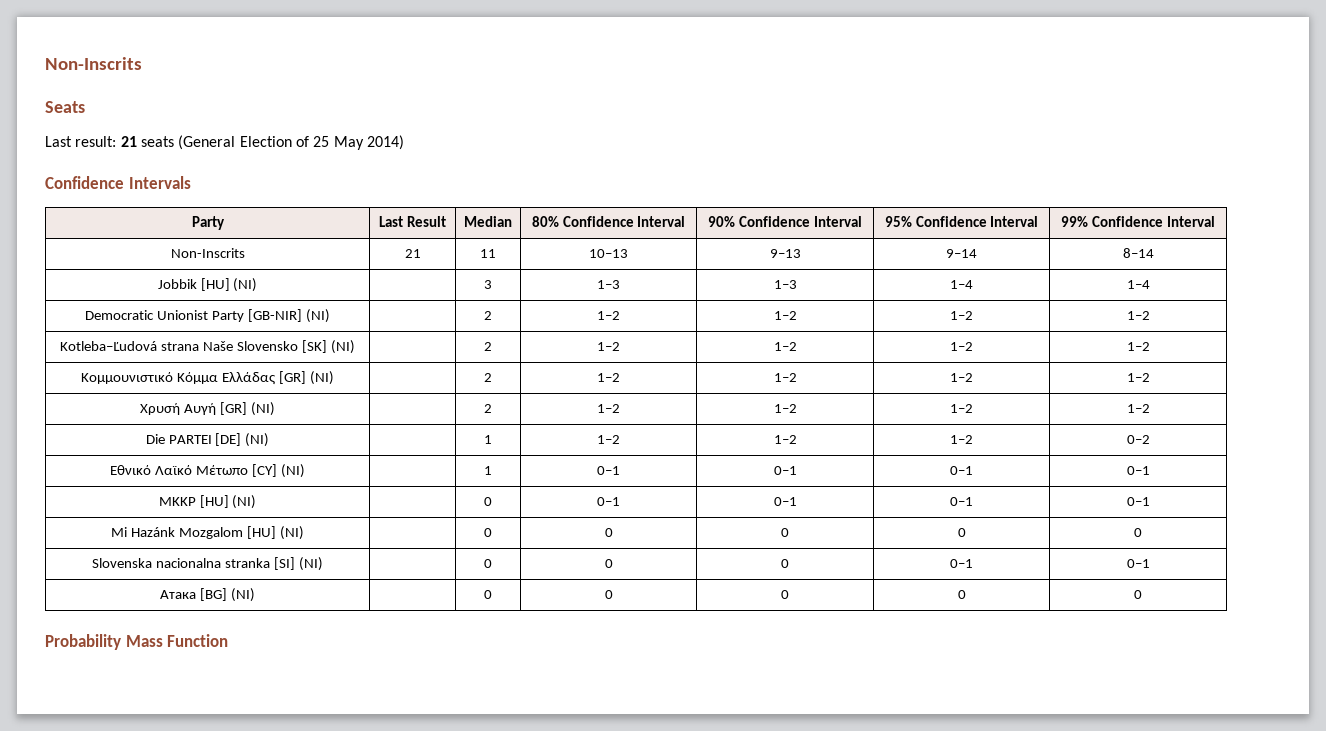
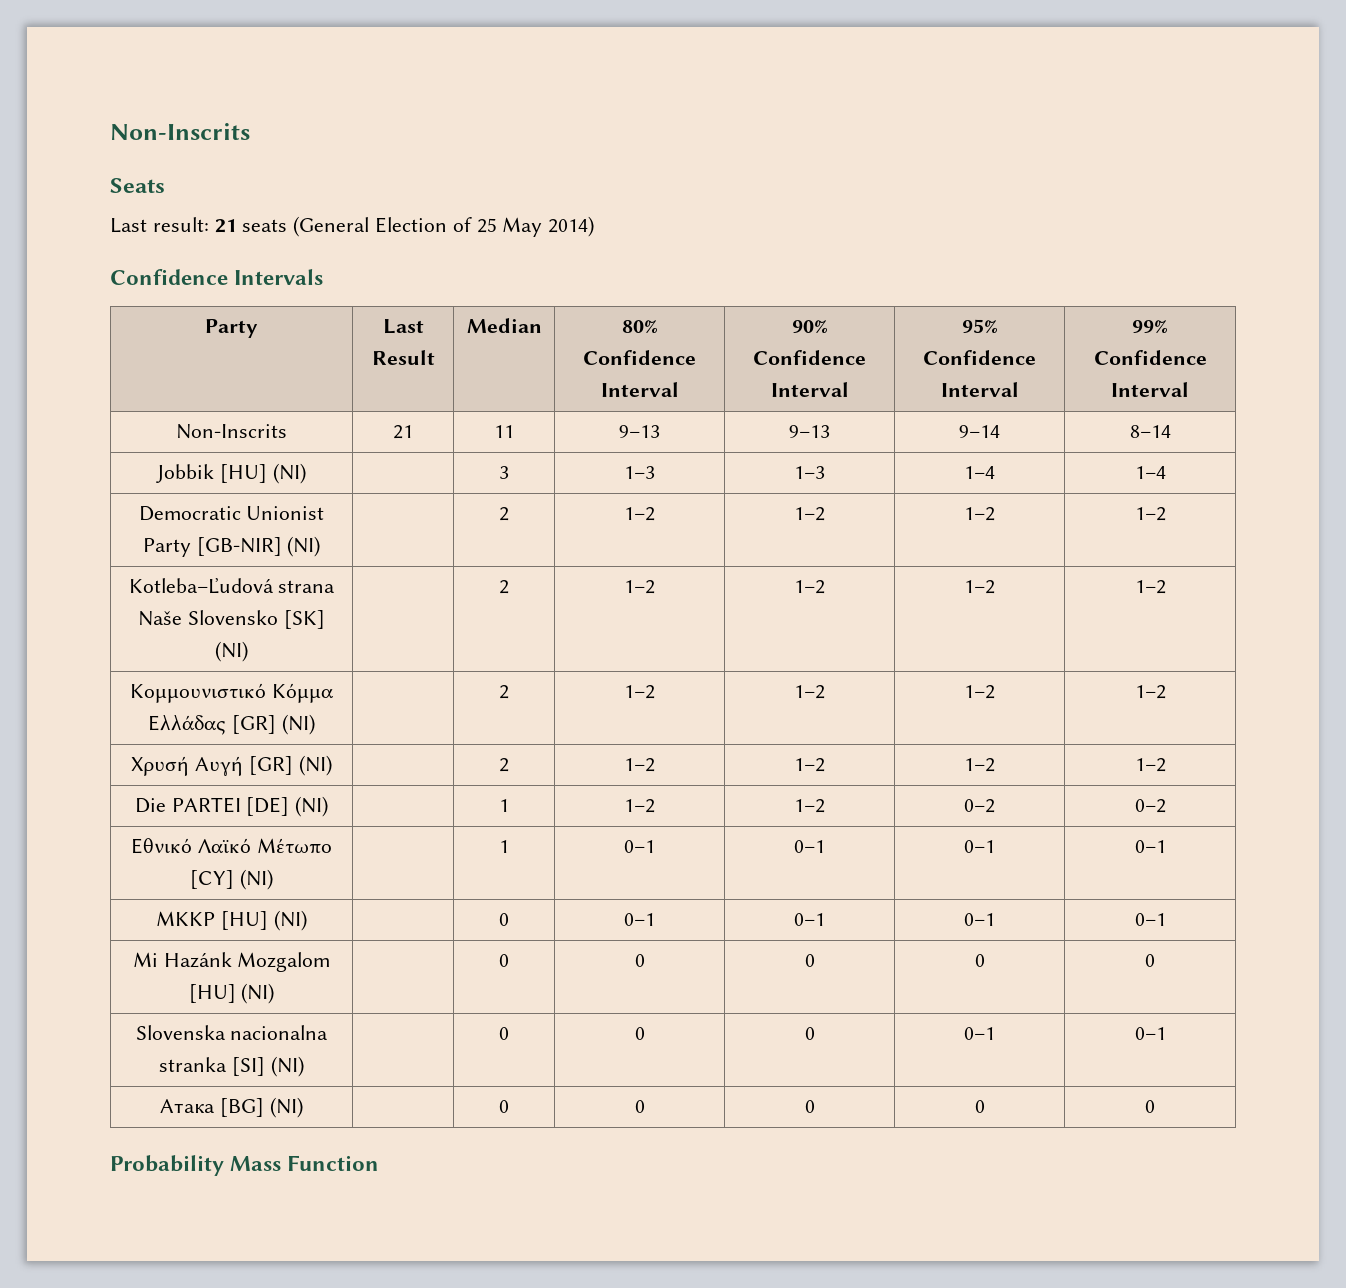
[589,249,628,258] 10–13 -> [619,425,660,438] 9–13
[950,435,973,444] 1–2 -> [964,799,996,813] 0–2

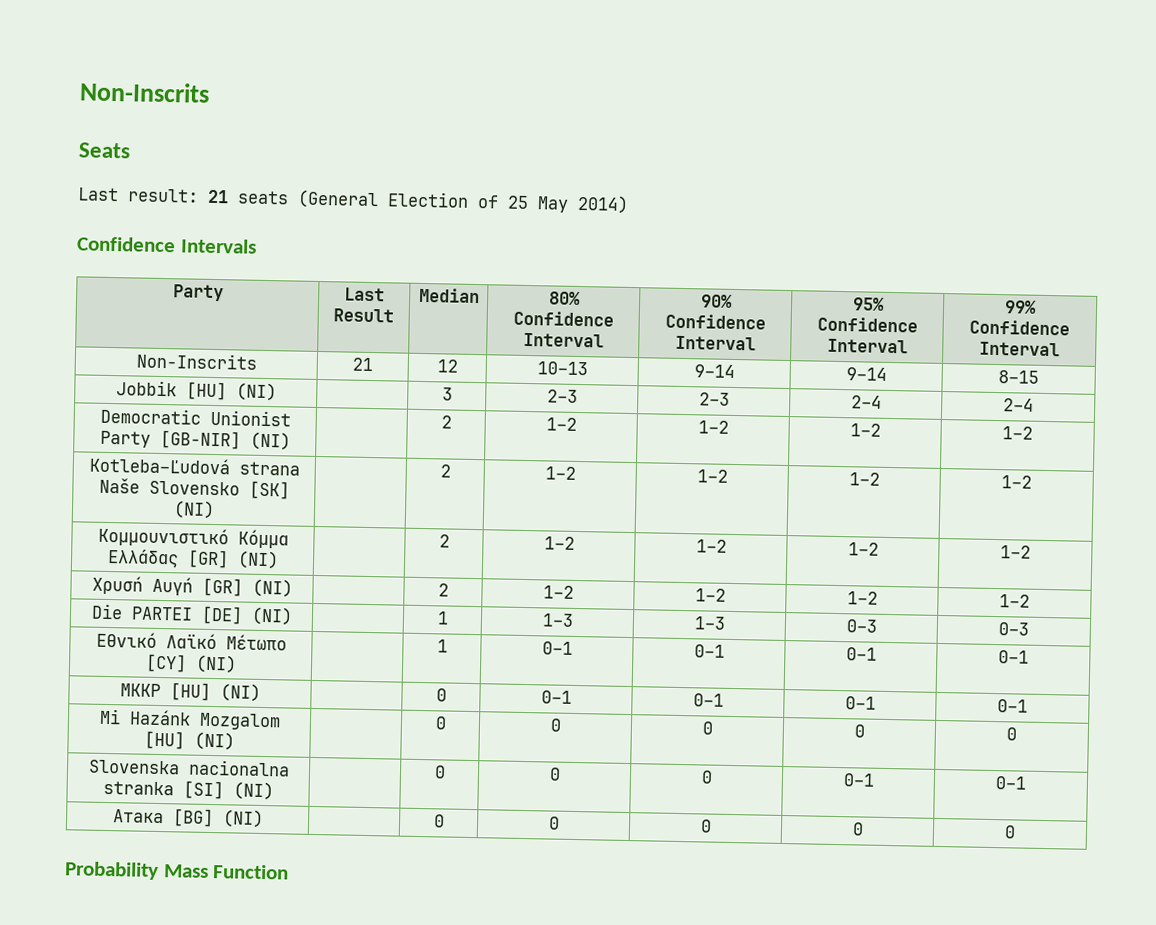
[494,425,514,438] [619,425,660,438] [789,425,831,438] [959,425,1001,438] [1129,425,1171,438] 11 | 9–13 | 9–13 | 9–14 | 8–14 -> [436,359,458,373] [536,361,588,376] [693,364,735,378] [845,367,887,381] [998,370,1039,384] 12 | 10–13 | 9–14 | 9–14 | 8–15
[624,466,655,479] [794,466,826,479] [964,466,996,479] [1134,466,1166,479] 1–3 | 1–3 | 1–4 | 1–4 -> [546,389,578,403] [698,392,730,406] [850,395,882,409] [1003,398,1034,412] 2–3 | 2–3 | 2–4 | 2–4
[624,799,655,813] [794,799,826,813] [964,799,996,813] [1134,799,1166,813] 1–2 | 1–2 | 0–2 | 0–2 -> [541,613,574,627] [693,616,726,630] [845,619,878,633] [998,622,1030,636] 1–3 | 1–3 | 0–3 | 0–3

